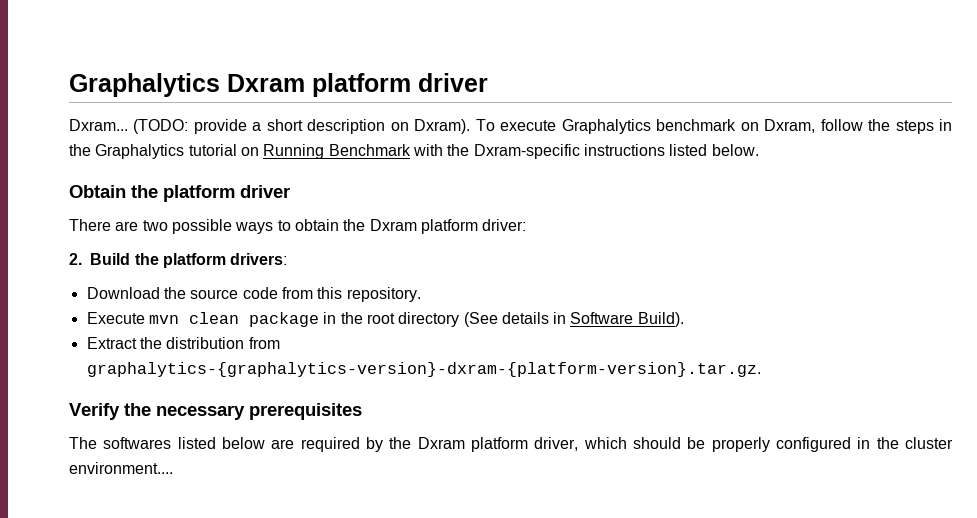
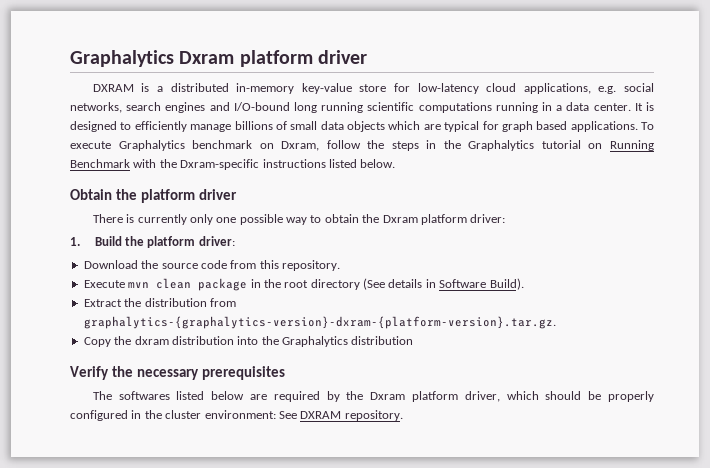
[69,119,471,134] Dxram... (TODO: provide a short description on Dxram). -> [92,83,654,94] [70,102,654,113] [70,121,638,132] DXRAM is a distributed in-memory key-value store for low-latency cloud applications, e.g. social networks, search engines and I/O-bound long running scientific computations running in a data center. It is designed to efficiently manage billions of small data objects which are typical for graph based applications.
[115,219,274,234] are two possible ways -> [126,214,308,225] is currently only one possible way
[69,253,82,265] 2. -> [70,237,80,246] 1.
[230,253,288,265] drivers: -> [198,236,235,246] driver:
(761, 369) none -> [83,336,414,347] // Copy the dxram distribution into the Graphalytics distribution
[69,462,173,474] environment.... -> [204,410,403,421] environment: See DXRAM repository.

